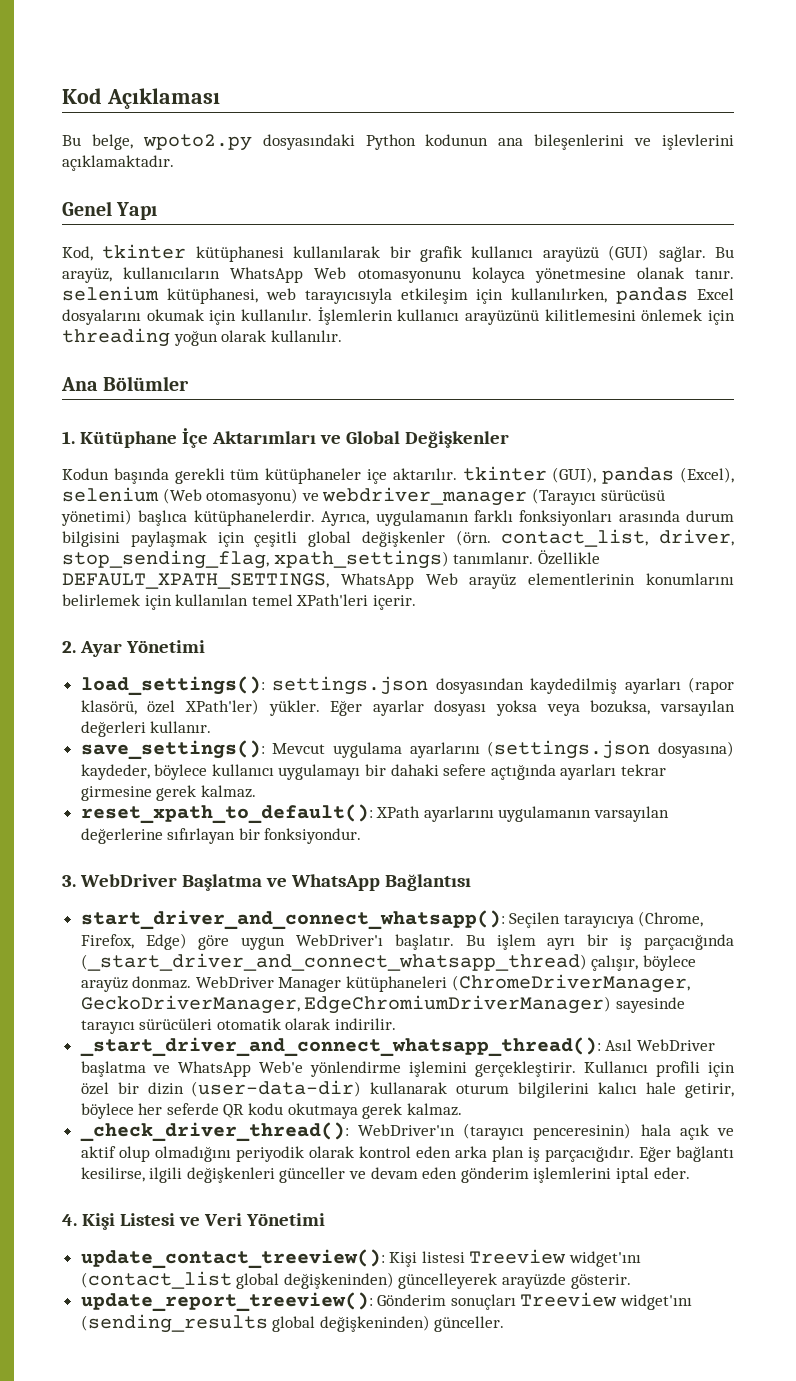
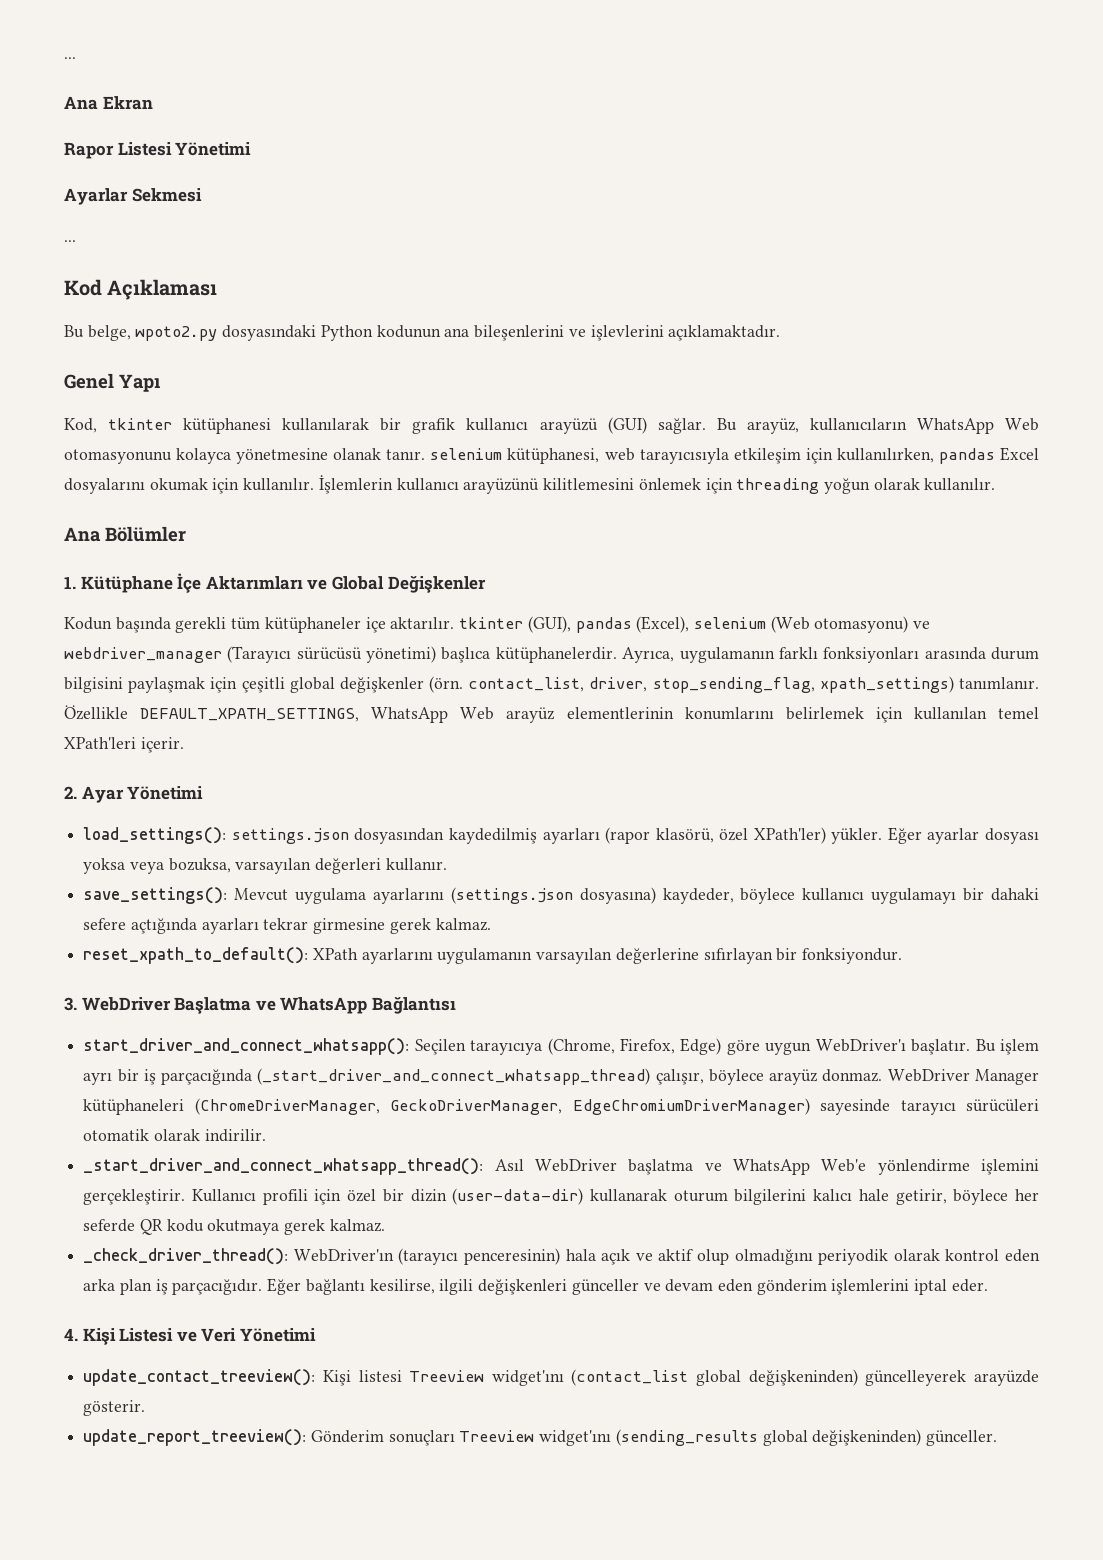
(62, 96) none -> [64,57,76,59] [64,96,153,110] [64,142,252,159] [64,188,202,205] [64,240,76,242] ... // Ana Ekran // Rapor Listesi Yönetimi // Ayarlar Sekmesi // ... //

